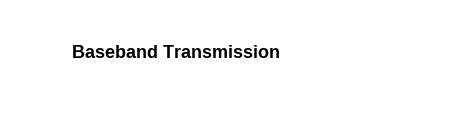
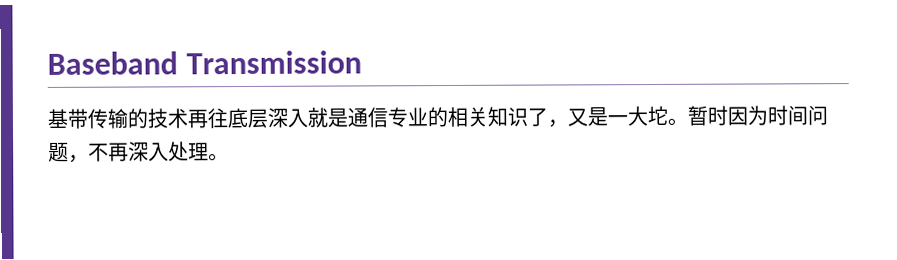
(280, 51) none -> [47,105,828,129] [48,141,229,163] // 基带传输的技术再往底层深入就是通信专业的相关知识了，又是一大坨。暂时因为时间问题，不再深入处理。

